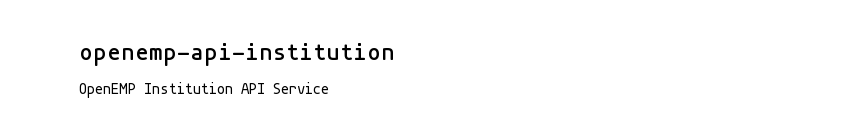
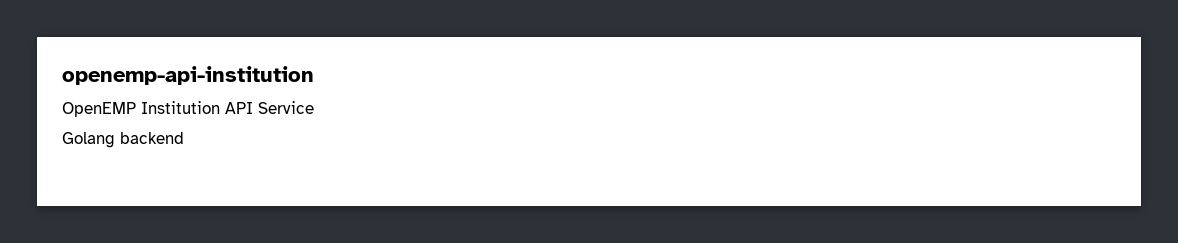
(329, 88) none -> [62,132,184,148] // Golang backend

